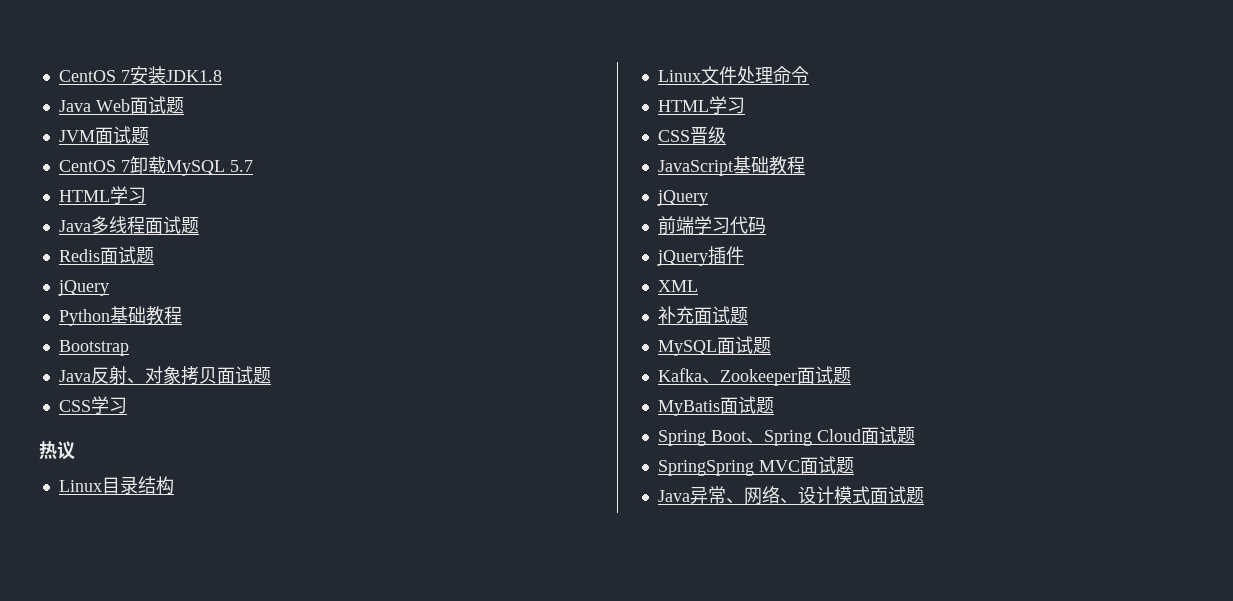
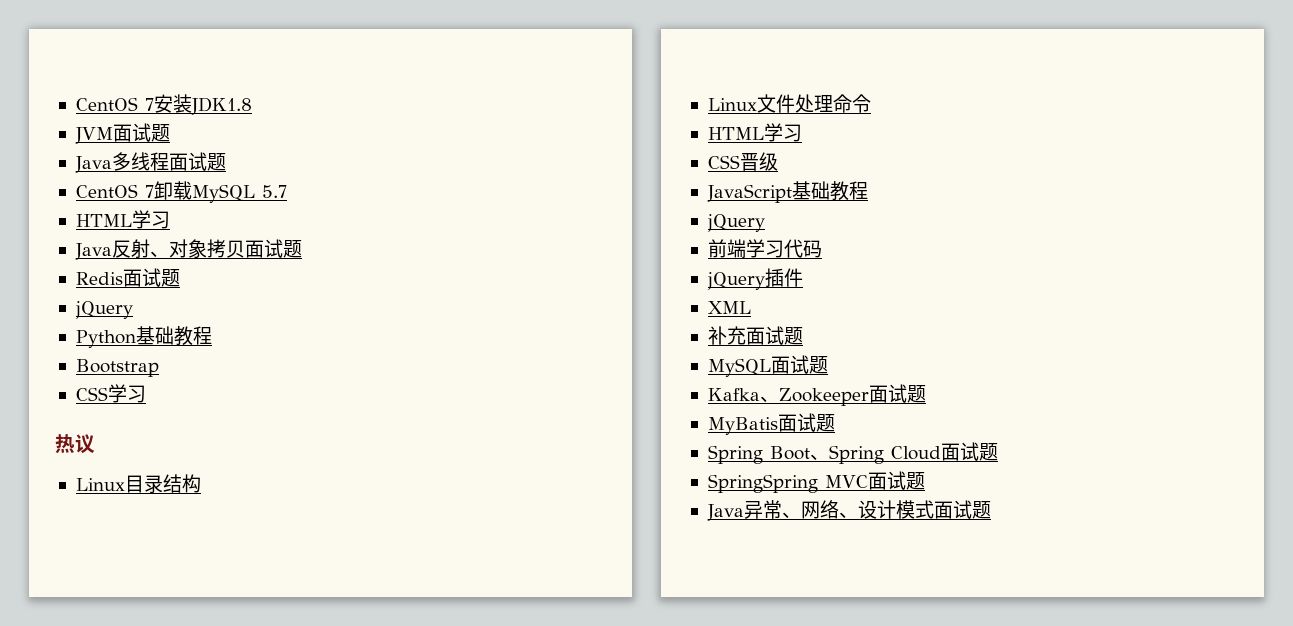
[58,96,184,114] [58,130,95,142] Java Web面试题 // JVM -> [74,123,170,144] [74,152,169,173] JVM面试题 // Java多线程
[90,216,145,234] 多线程 -> [111,239,245,258] 反射、对象拷贝
[58,366,271,385] // Java反射、对象拷贝面试题 -> (159, 368) none

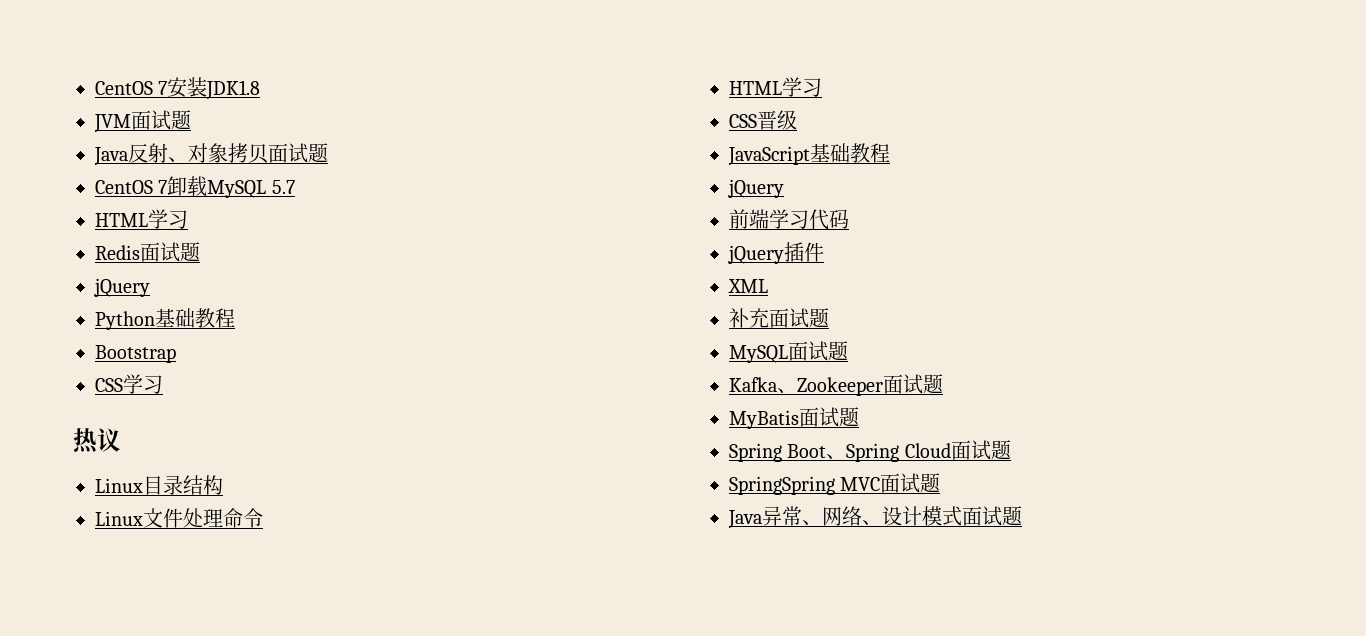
[111,152,169,171] 多线程 -> [128,143,268,164] 反射、对象拷贝
[74,239,302,260] // Java反射、对象拷贝面试题 -> (188, 219) none

